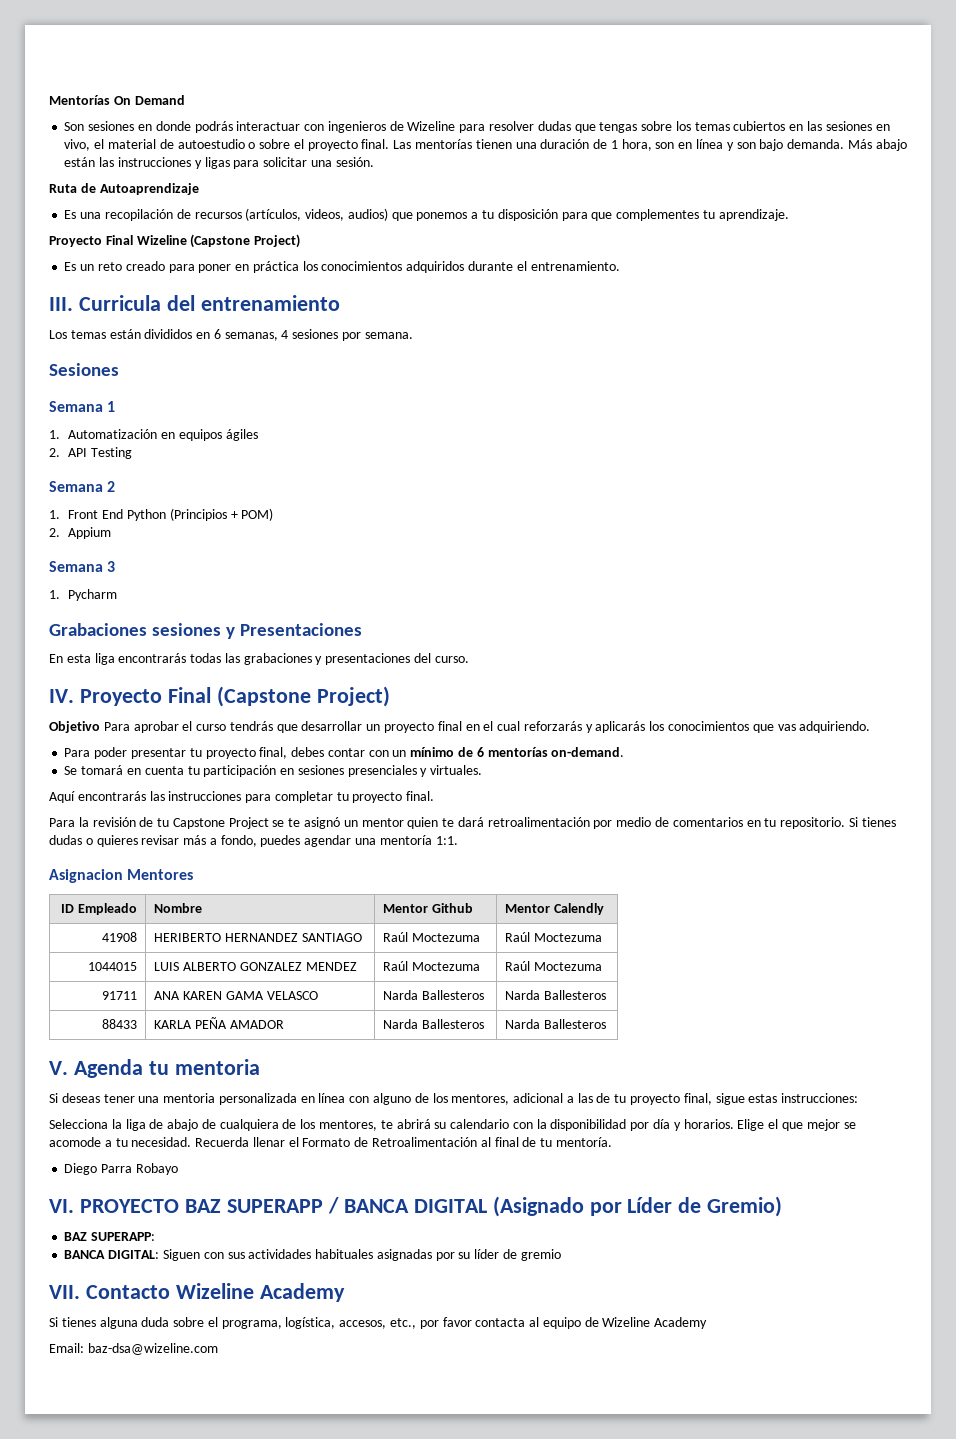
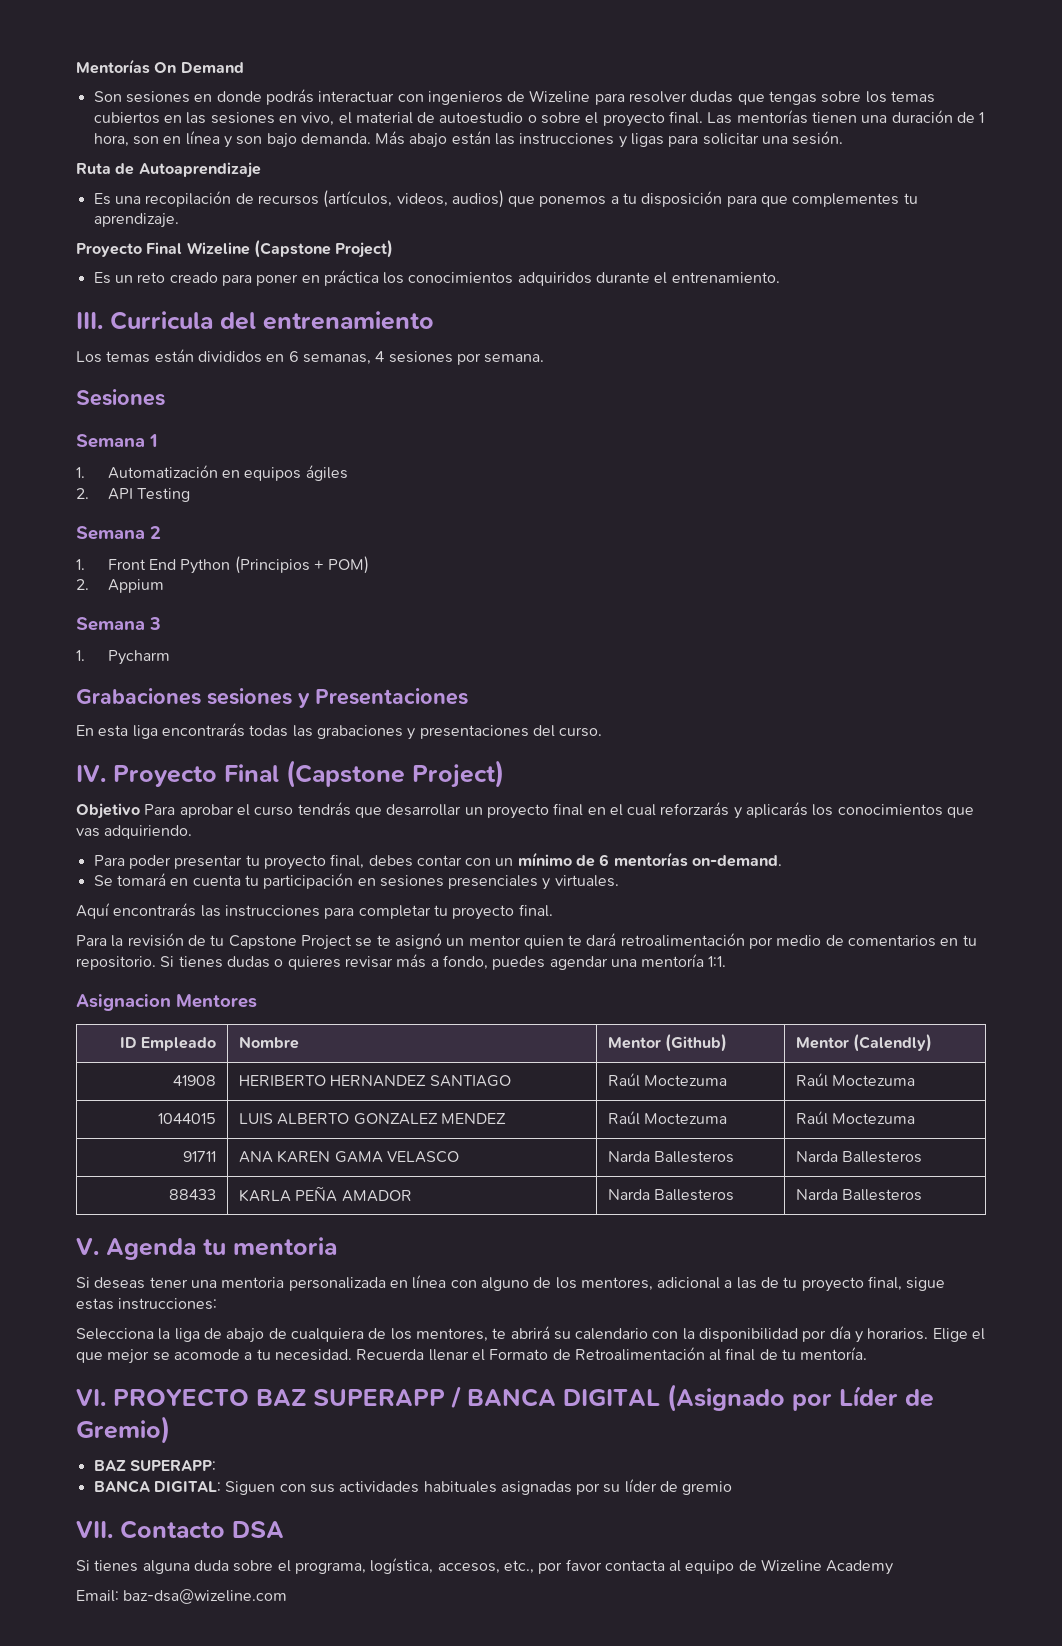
[432,903,474,913] [505,903,605,915] Github | Mentor Calendly -> [665,1034,728,1052] [795,1034,933,1052] (Github) | Mentor (Calendly)
[64,1163,178,1175] // Diego Parra Robayo -> (868, 1353) none
[175,1283,345,1302] Wizeline Academy -> [232,1521,284,1538] DSA

